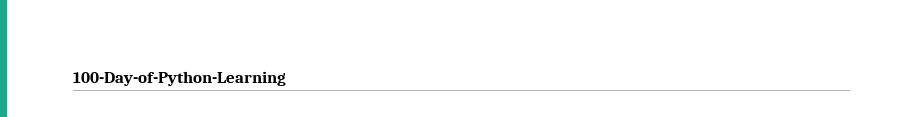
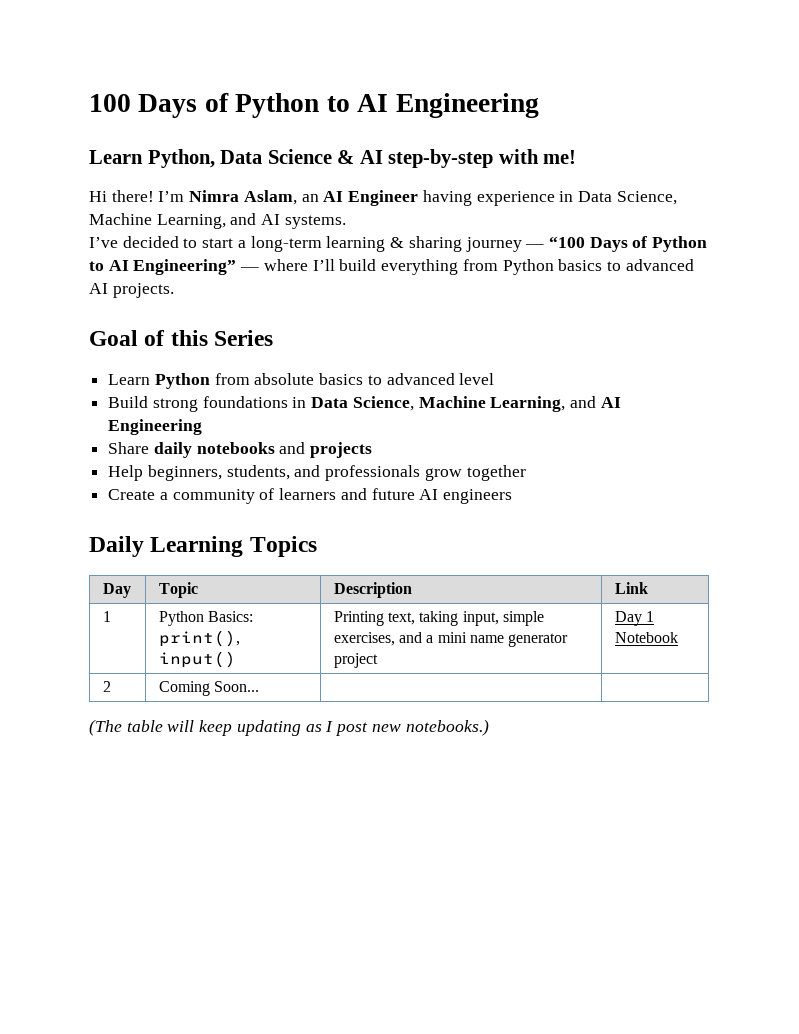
[73,71,286,86] 100-Day-of-Python-Learning -> [89,93,539,118] [89,149,577,168] [89,190,677,206] [89,213,346,229] [89,236,708,252] [89,259,694,275] [89,283,174,298] [89,330,274,346] [108,373,495,389] [108,396,621,412] [108,419,203,435] [108,442,373,458] [108,465,526,481] [108,488,513,504] [89,536,317,557] [102,583,131,598] [158,582,198,598] [333,582,412,598] [614,582,648,594] [102,611,111,622] [158,611,253,626] [158,630,240,647] [158,651,236,668] [333,611,544,626] [333,632,569,647] [333,653,378,668] [614,611,654,626] [614,632,678,643] [102,681,111,692] [158,681,259,696] [89,719,489,736] 100 Days of Python to AI Engineering // Learn Python, Data Science & AI step-by-step with me! // Hi there! I’m Nimra Aslam, an AI Engineer having experience in Data Science, Machine Learning, and AI systems. // I’ve decided to start a long-term learning & sharing journey — “100 Days of Python to AI Engineering” — where I’ll build everything from Python basics to advanced AI projects. // Goal of this Series // Learn Python from absolute basics to advanced level // Build strong foundations in Data Science, Machine Learning, and AI Engineering // Share daily notebooks and projects // Help beginners, students, and professionals grow together // Create a community of learners and future AI engineers // Daily Learning Topics // Day | Topic | Description | Link // 1 | Python Basics: print(), input() | Printing text, taking input, simple exercises, and a mini name generator project | Day 1 Notebook // 2 | Coming Soon... | | // (The table will keep updating as I post new notebooks.)

